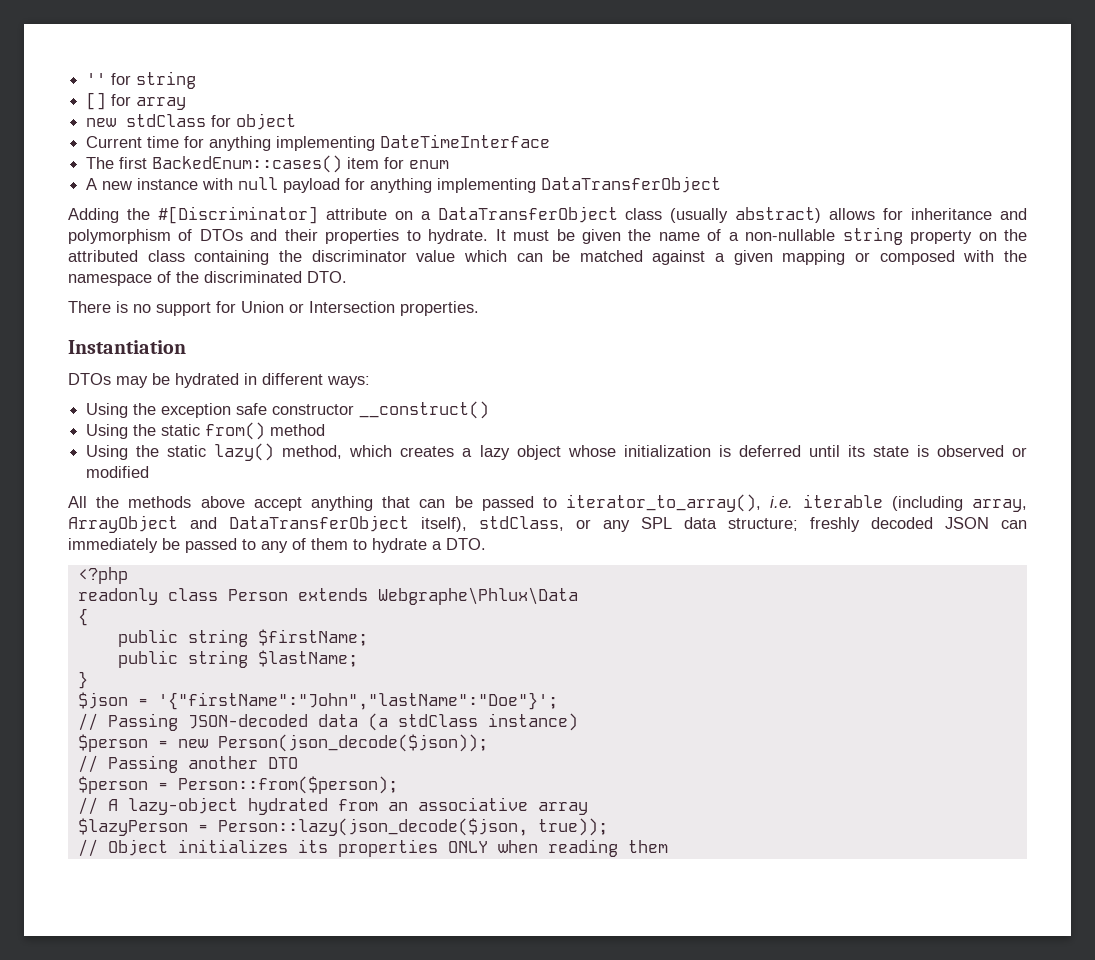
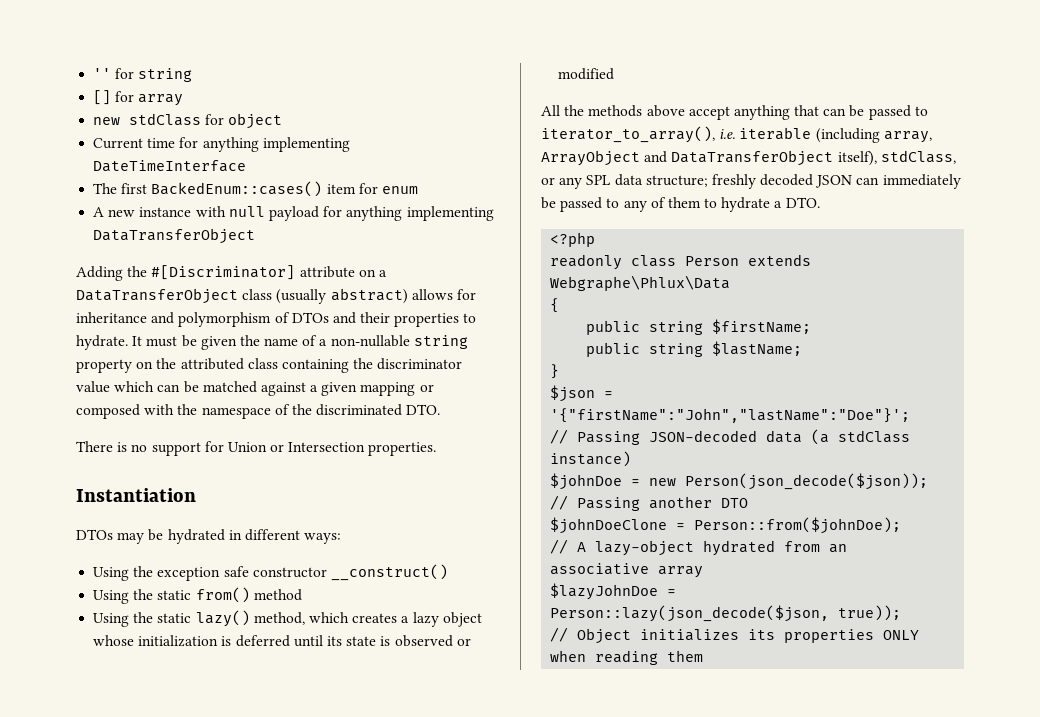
[77,734,148,752] $person -> [550,473,623,490] $johnDoe
[77,776,398,794] $person = Person::from($person); -> [550,517,902,534] $johnDoeClone = Person::from($johnDoe);
[77,818,188,836] $lazyPerson -> [550,583,659,600] $lazyJohnDoe

